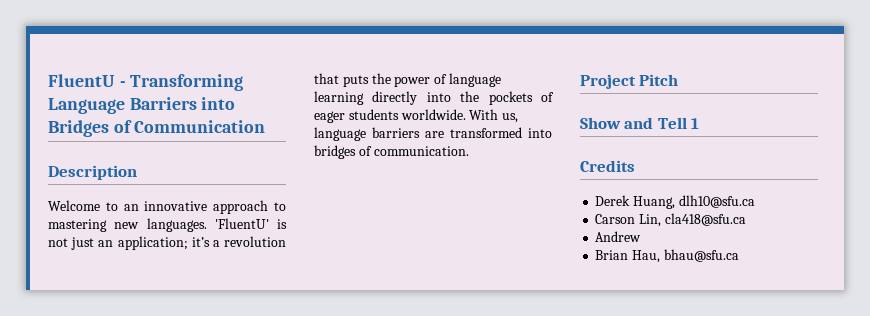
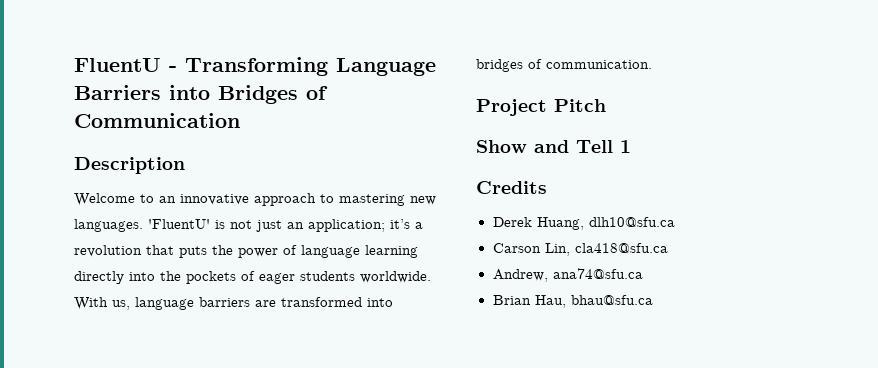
[595,231,642,242] Andrew -> [492,268,643,282] Andrew, ana74@sfu.ca

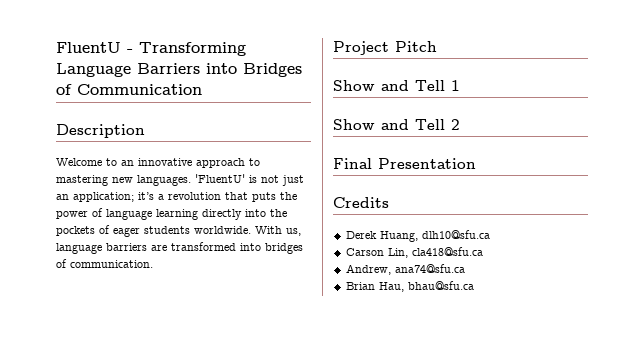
(631, 146) none -> [333,119,460,130] [333,158,476,169] // Show and Tell 2 // Final Presentation

